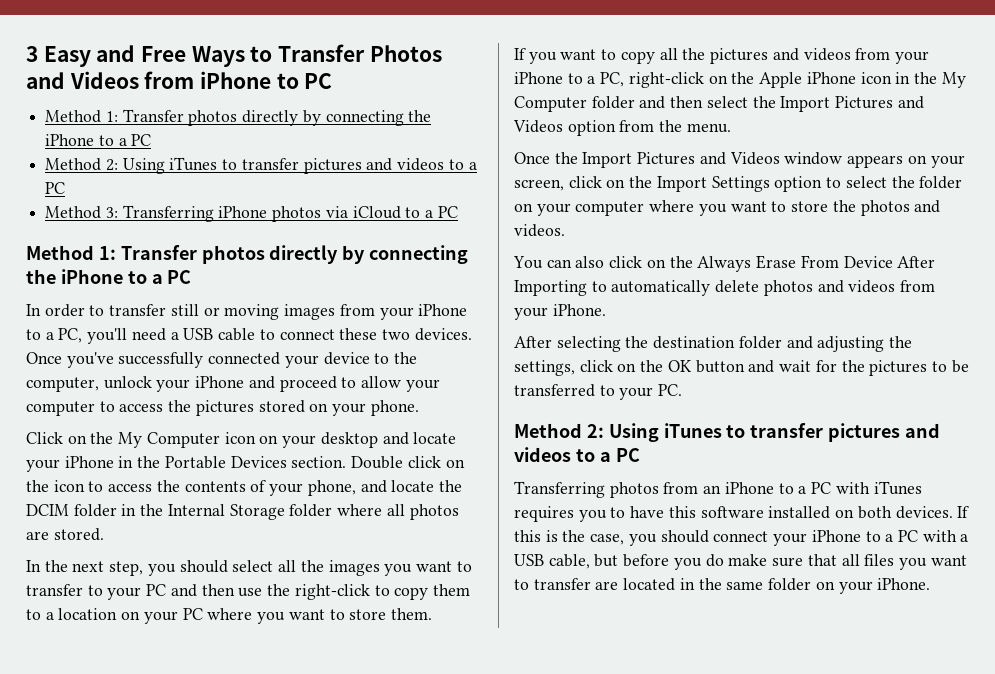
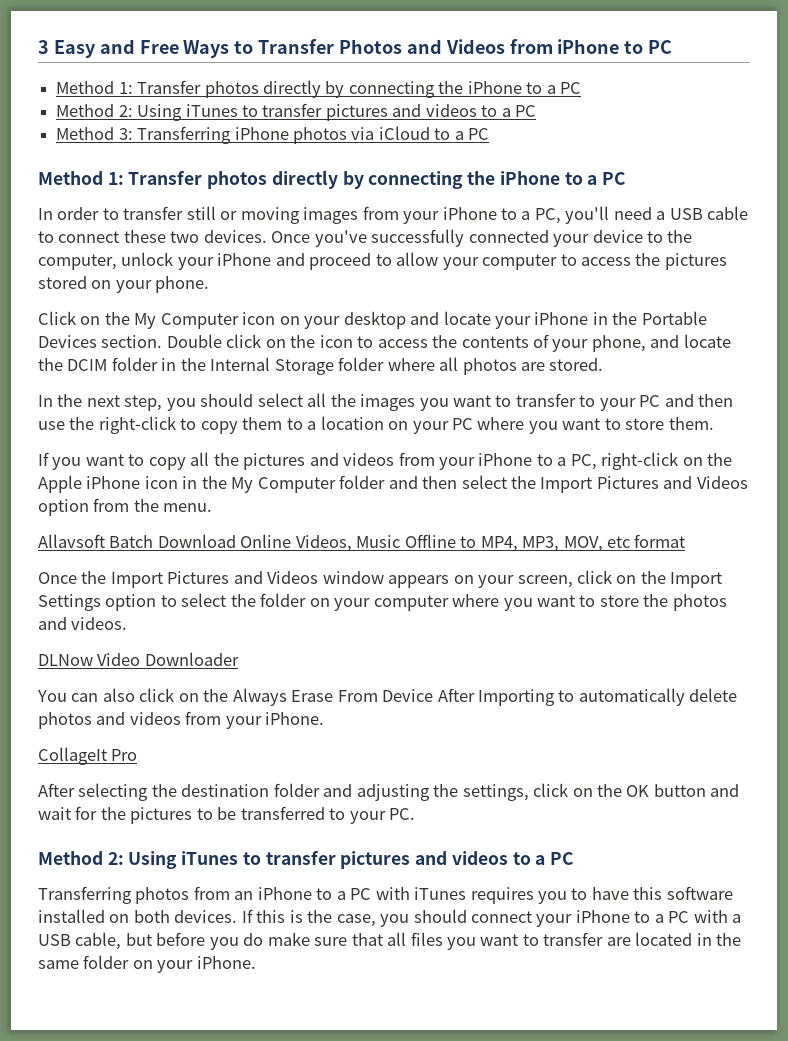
(731, 128) none -> [38,534,686,552] // Allavsoft Batch Download Online Videos, Music Offline to MP4, MP3, MOV, etc format
(565, 230) none -> [38,652,239,666] // DLNow Video Downloader
(606, 310) none -> [38,747,138,765] // CollageIt Pro

